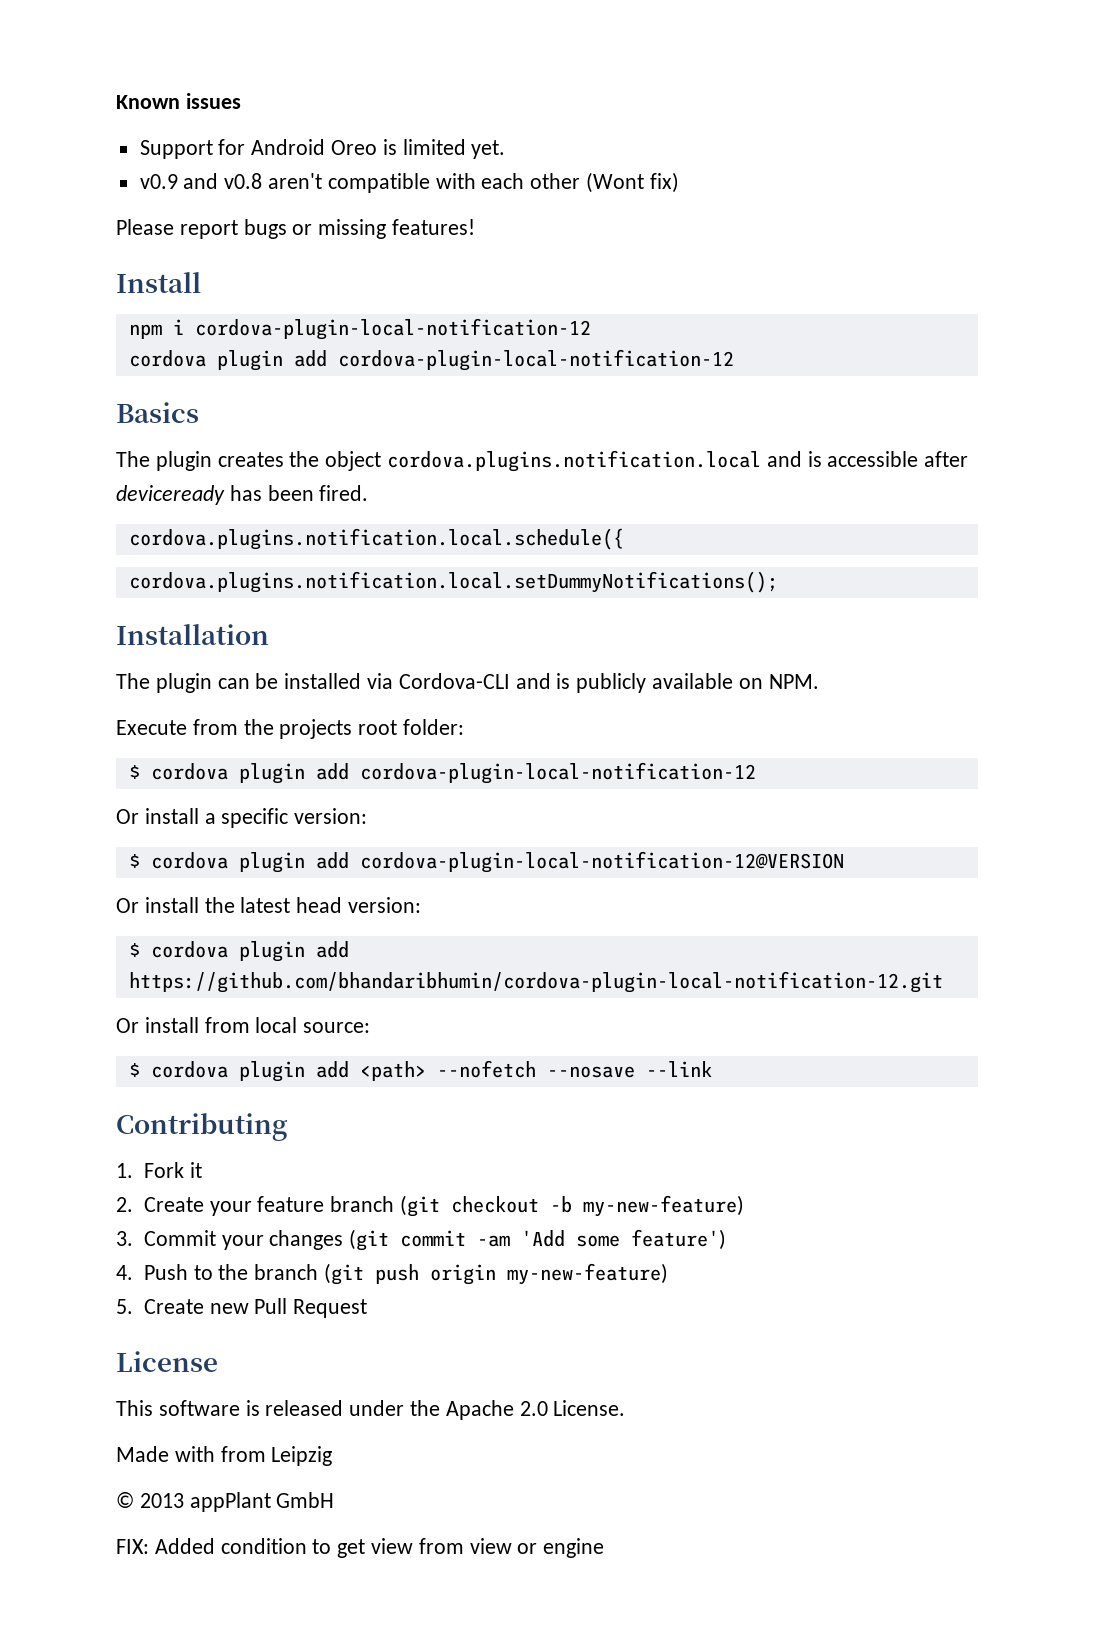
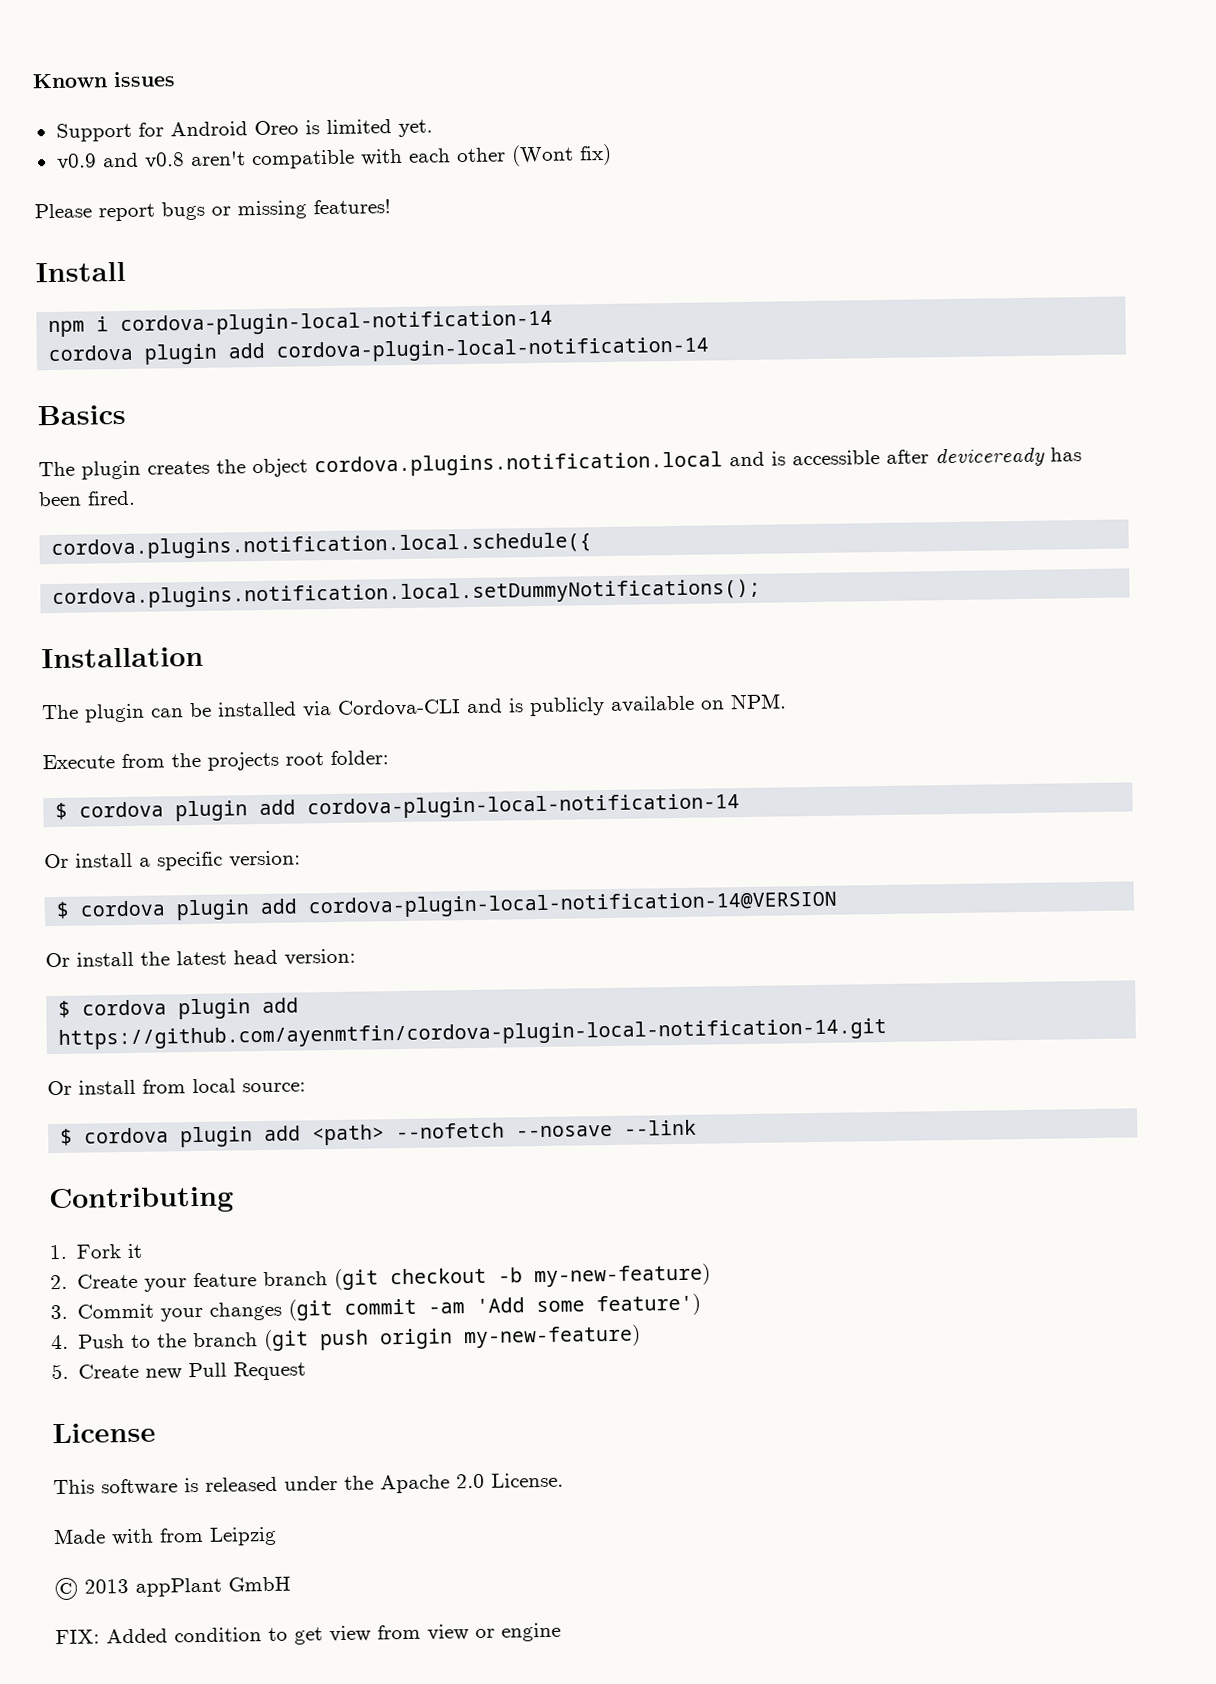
[194,318,591,340] [128,349,734,371] cordova-plugin-local-notification-12 // cordova plugin add cordova-plugin-local-notification-12 -> [120,309,554,337] [48,336,710,365] cordova-plugin-local-notification-14 // cordova plugin add cordova-plugin-local-notification-14
[359,762,756,784] cordova-plugin-local-notification-12 -> [307,793,741,820] cordova-plugin-local-notification-14
[359,851,844,873] cordova-plugin-local-notification-12@VERSION -> [308,890,839,919] cordova-plugin-local-notification-14@VERSION
[128,971,943,993] https://github.com/bhandaribhumin/cordova-plugin-local-notification-12.git -> [58,1017,888,1050] https://github.com/ayenmtfin/cordova-plugin-local-notification-14.git

